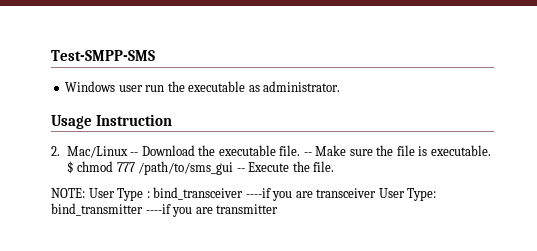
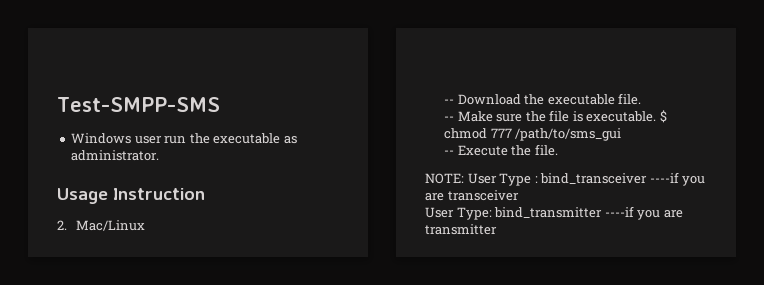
(128, 152) none -> (146, 225) //
(301, 150) none -> (642, 99) //
(234, 168) none -> (622, 134) //
(377, 193) none -> (519, 195) //

